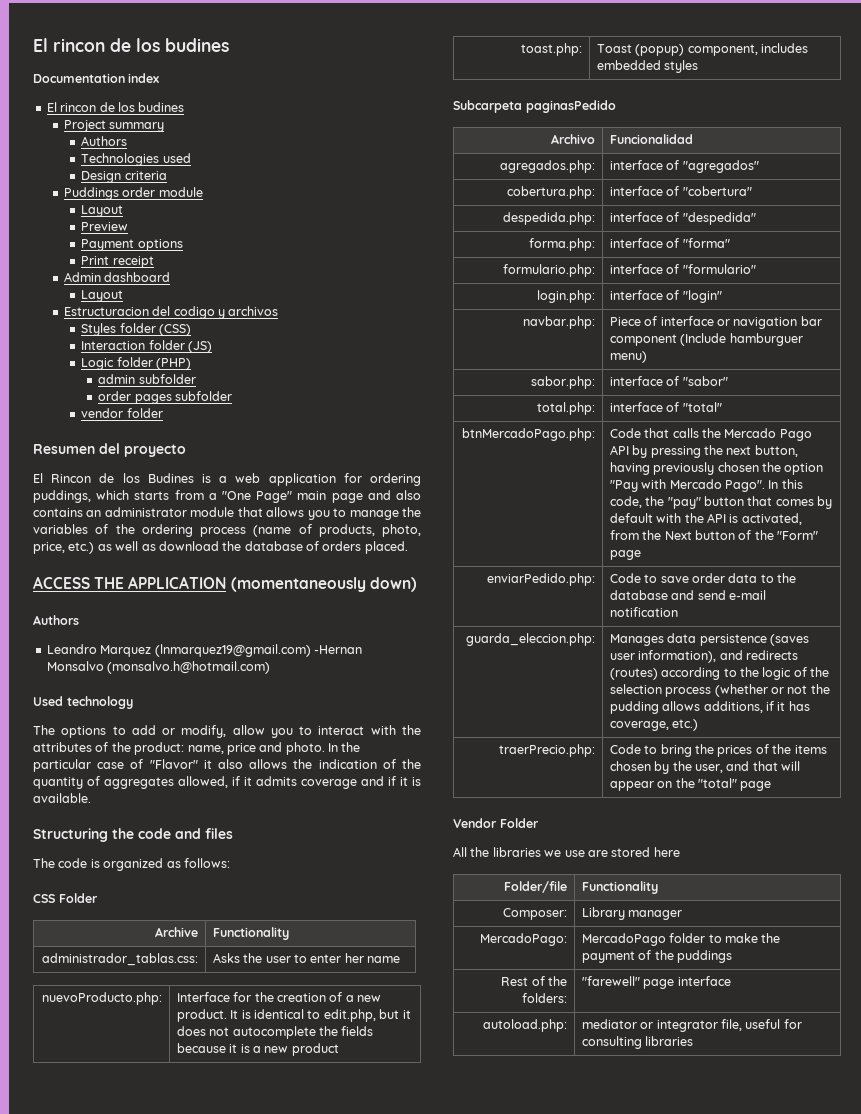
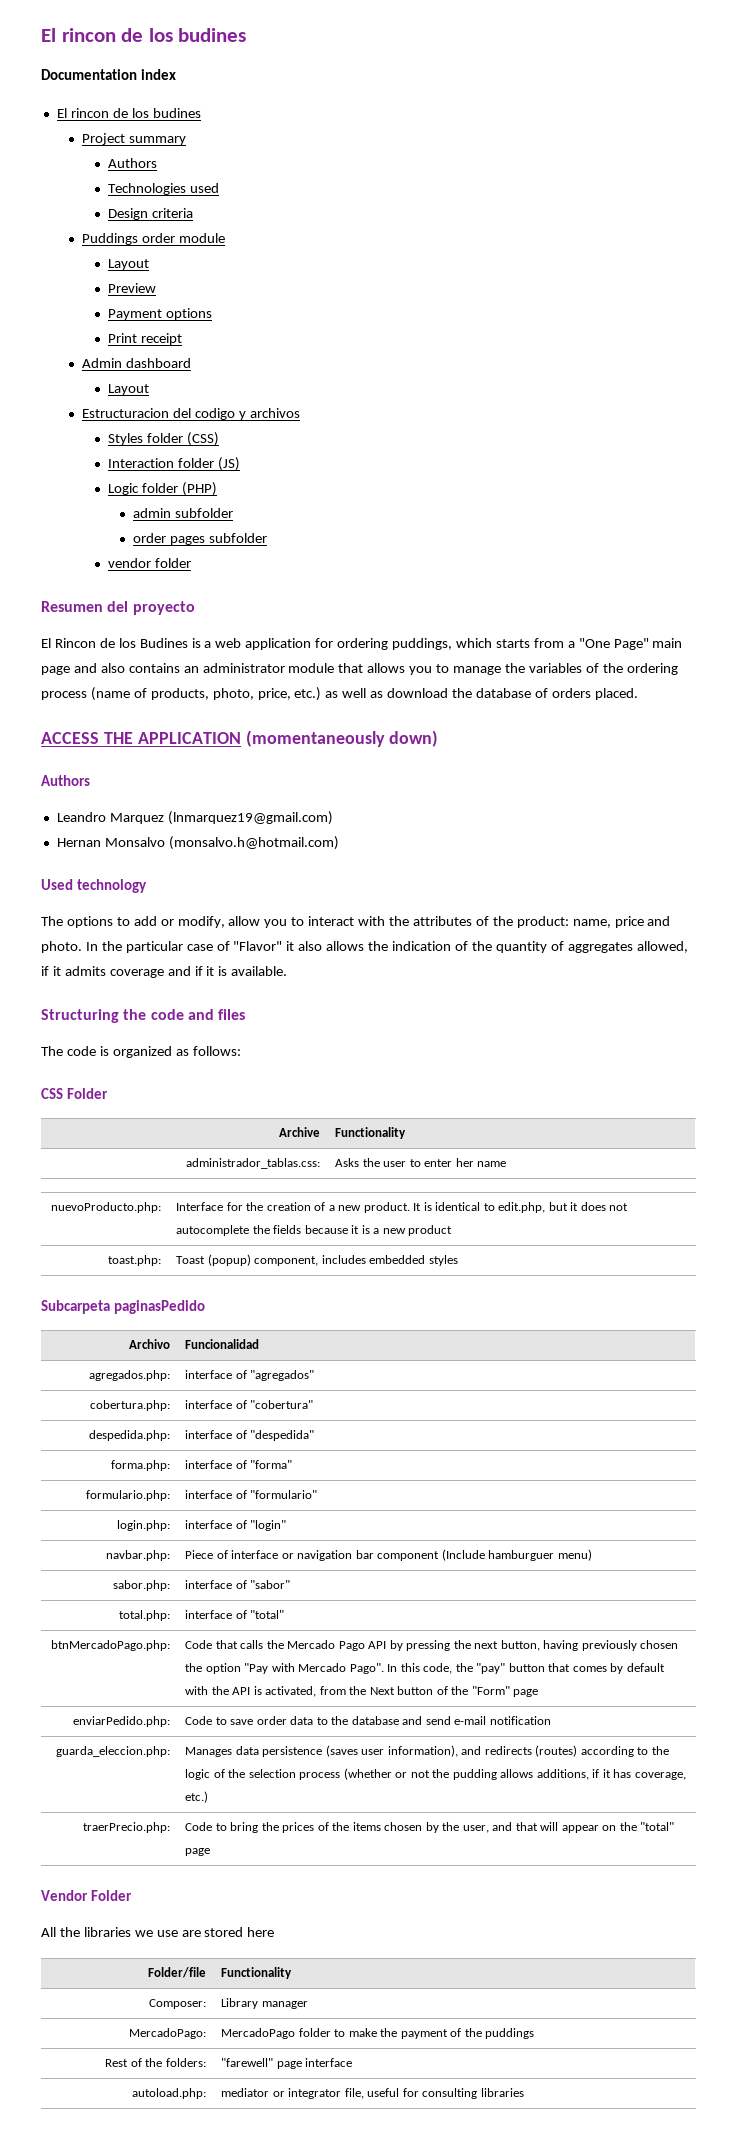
[313,645,362,654] -Hernan -> [56,838,101,847] // Hernan

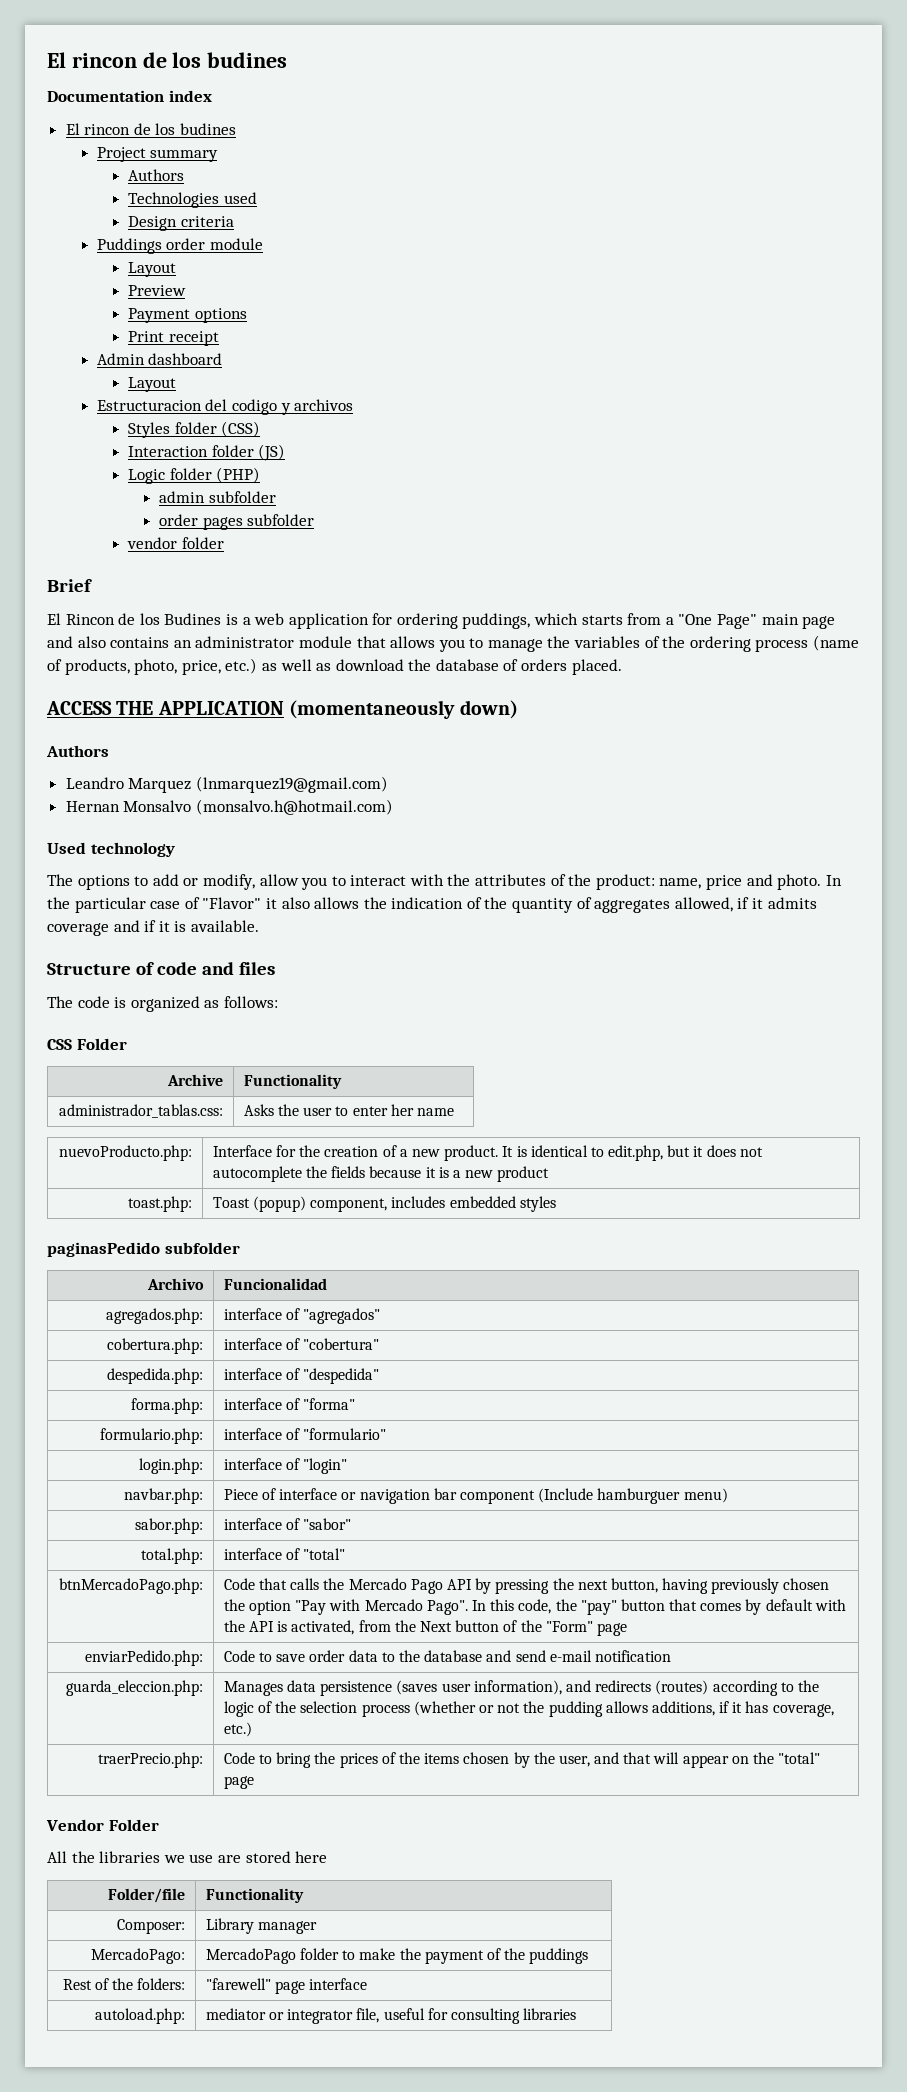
[41,601,195,615] Resumen del proyecto -> [47,579,92,592] Brief
[41,1009,147,1023] Structuring the -> [47,962,154,975] Structure of
[41,1300,110,1314] Subcarpeta -> (556, 1204) none
(205, 1307) none -> [164,1242,240,1254] subfolder

